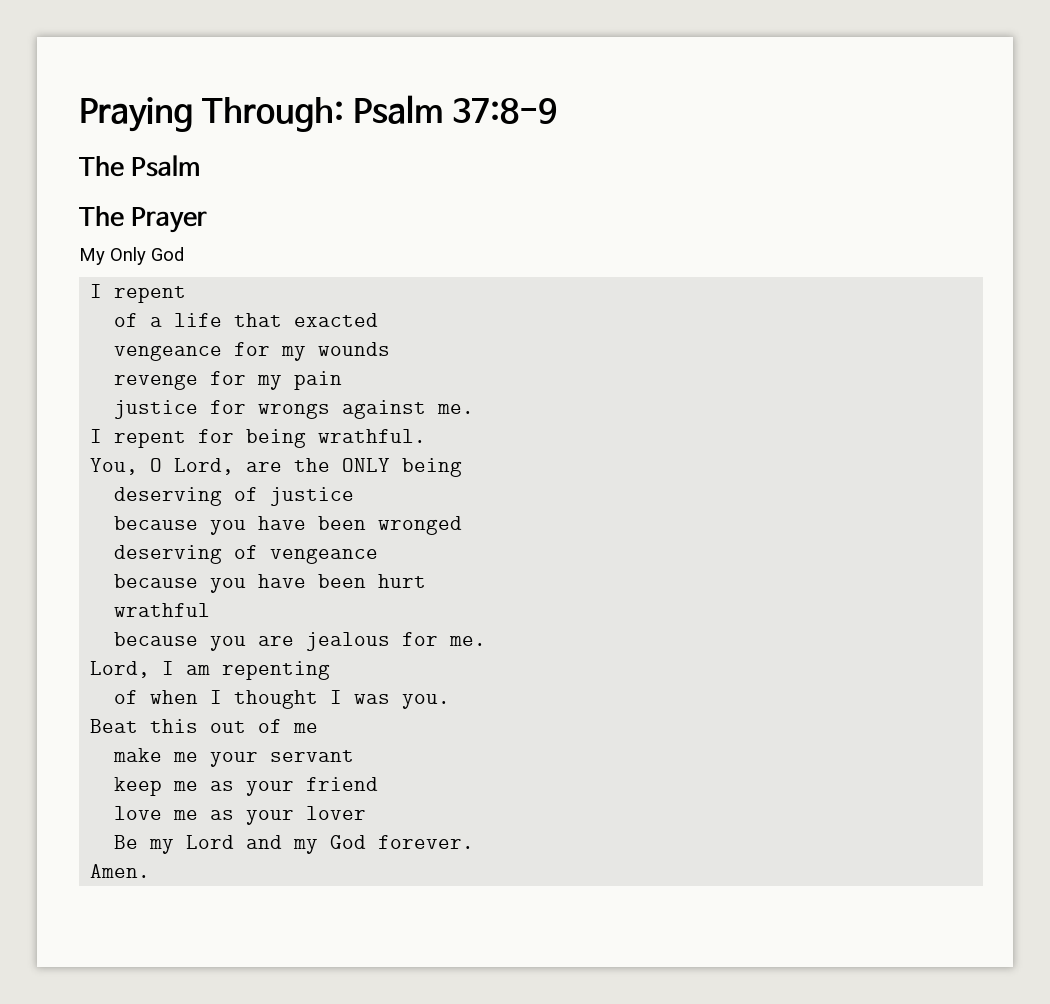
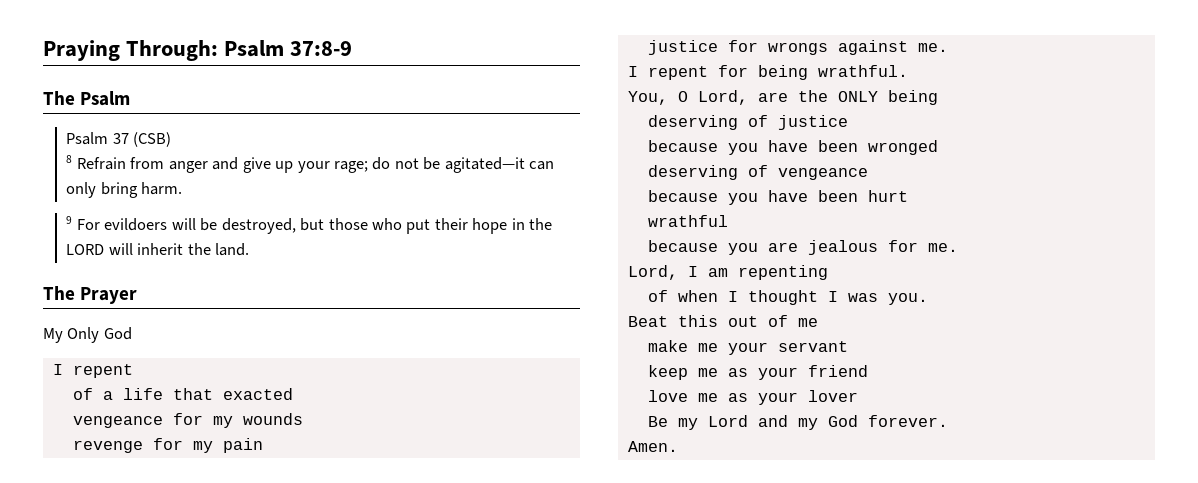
(200, 166) none -> [66,132,172,147] [66,155,555,173] [66,182,183,198] [66,216,553,234] [66,243,250,256] // Psalm 37 (CSB) // 8 Refrain from anger and give up your rage; do not be agitated—it can only bring harm. // 9 For evildoers will be destroyed, but those who put their hope in the LORD will inherit the land.

